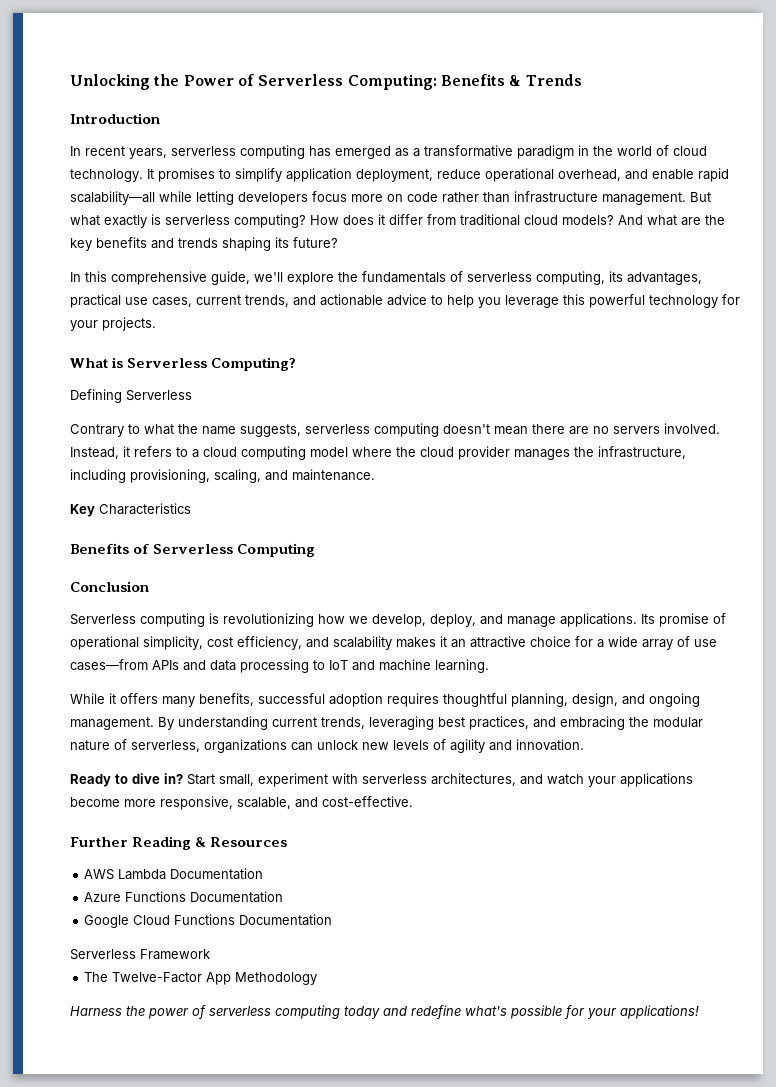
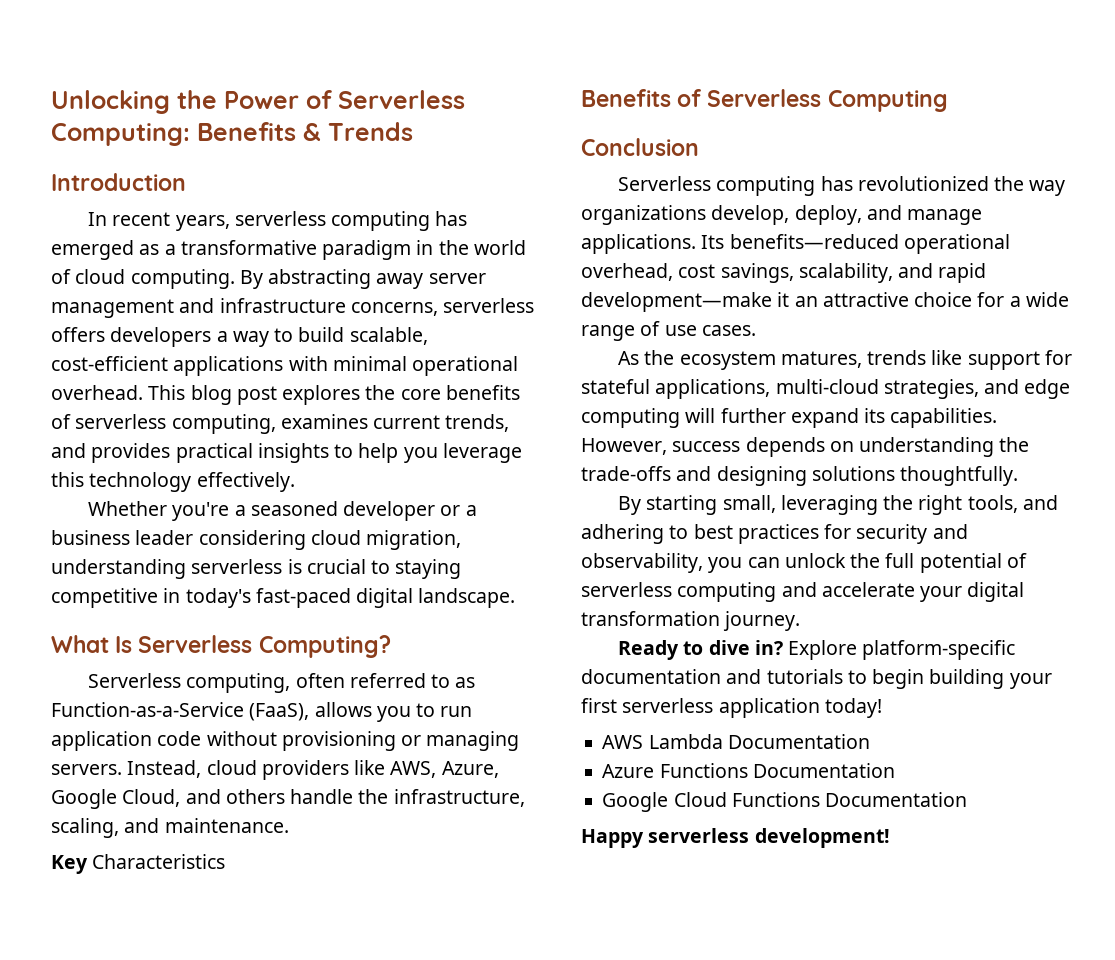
[70,168,729,182] [70,191,711,205] [70,214,725,228] [70,237,338,251] [70,271,702,285] [70,294,427,308] technology. It promises to simplify application deployment, reduce operational overhead, and enable rapid scalability—all while letting developers focus more on code rather than infrastructure management. But what exactly is serverless computing? How does it differ from traditional cloud models? And what are the key benefits and trends shaping its future? // In this comprehensive guide, we'll explore the fundamentals of serverless computing, its advantages, practical use cases, current trends, and actionable advice -> [130,269,486,289] [51,298,535,318] [51,327,428,347] [51,356,519,376] [51,385,520,405] [51,414,510,434] [51,443,329,463] computing. By abstracting away server management and infrastructure concerns, serverless offers developers a way to build scalable, cost-efficient applications with minimal operational overhead. This blog post explores the core benefits of serverless computing, examines current trends, and provides practical insights
[589,294,740,308] [70,317,156,331] powerful technology for your projects. -> [89,472,295,492] [88,501,477,521] [51,530,462,550] [51,559,462,579] [51,588,516,608] technology effectively. // Whether you're a seasoned developer or a business leader considering cloud migration, understanding serverless is crucial to staying competitive in today's fast-paced digital landscape.
[112,357,124,368] is -> [115,636,133,653] Is
[70,389,192,403] [70,423,720,437] [70,446,686,460] [70,469,210,483] Defining Serverless // Contrary to what the name suggests, serverless computing doesn't mean there are no servers involved. Instead, it refers to a cloud computing model where the cloud provider manages the infrastructure, including provisioning, -> [88,673,476,693] [51,702,473,722] [51,731,520,751] [51,760,499,780] [51,789,525,809] Serverless computing, often referred to as Function-as-a-Service (FaaS), allows you to run application code without provisioning or managing servers. Instead, cloud providers like AWS, Azure, Google Cloud, and others handle the infrastructure,
[209,613,368,627] is revolutionizing how we -> [820,176,1066,196] [581,205,706,225] has revolutionized the way organizations
[659,613,726,627] [70,636,436,650] promise of operational simplicity, cost efficiency, and scalability makes -> [729,234,1010,254] [581,263,987,283] [581,292,772,312] benefits—reduced operational overhead, cost savings, scalability, and rapid development—make
[642,639,673,650] array -> [581,325,635,341] range
[70,659,489,673] [70,693,700,707] [70,716,703,730] [70,739,584,753] [70,773,693,787] [70,796,413,810] [70,836,288,850] cases—from APIs and data processing to IoT and machine learning. // While it offers many benefits, successful adoption requires thoughtful planning, design, and ongoing management. By understanding current trends, leveraging best practices, and embracing the modular nature of serverless, organizations can unlock new levels of agility and innovation. // Ready to dive in? Start small, experiment with serverless architectures, and watch your applications become more responsive, scalable, and cost-effective. // Further Reading & Resources -> [701,325,756,336] [618,350,1072,370] [581,379,1071,399] [581,408,998,428] [581,437,1030,457] [581,466,1019,486] [618,495,1058,515] [581,524,968,544] [581,553,1027,573] [581,582,1025,602] [581,611,801,631] [618,640,1016,660] [581,669,1052,689] [581,698,882,718] cases. // As the ecosystem matures, trends like support for stateful applications, multi-cloud strategies, and edge computing will further expand its capabilities. However, success depends on understanding the trade-offs and designing solutions thoughtfully. // By starting small, leveraging the right tools, and adhering to best practices for security and observability, you can unlock the full potential of serverless computing and accelerate your digital transformation journey. // Ready to dive in? Explore platform-specific documentation and tutorials to begin building your first serverless application today!
[70,949,210,960] [84,972,318,985] [70,1005,699,1019] Serverless Framework // The Twelve-Factor App Methodology // Harness the power of serverless computing today and redefine what's possible for your applications! -> [581,828,890,848] Happy serverless development!

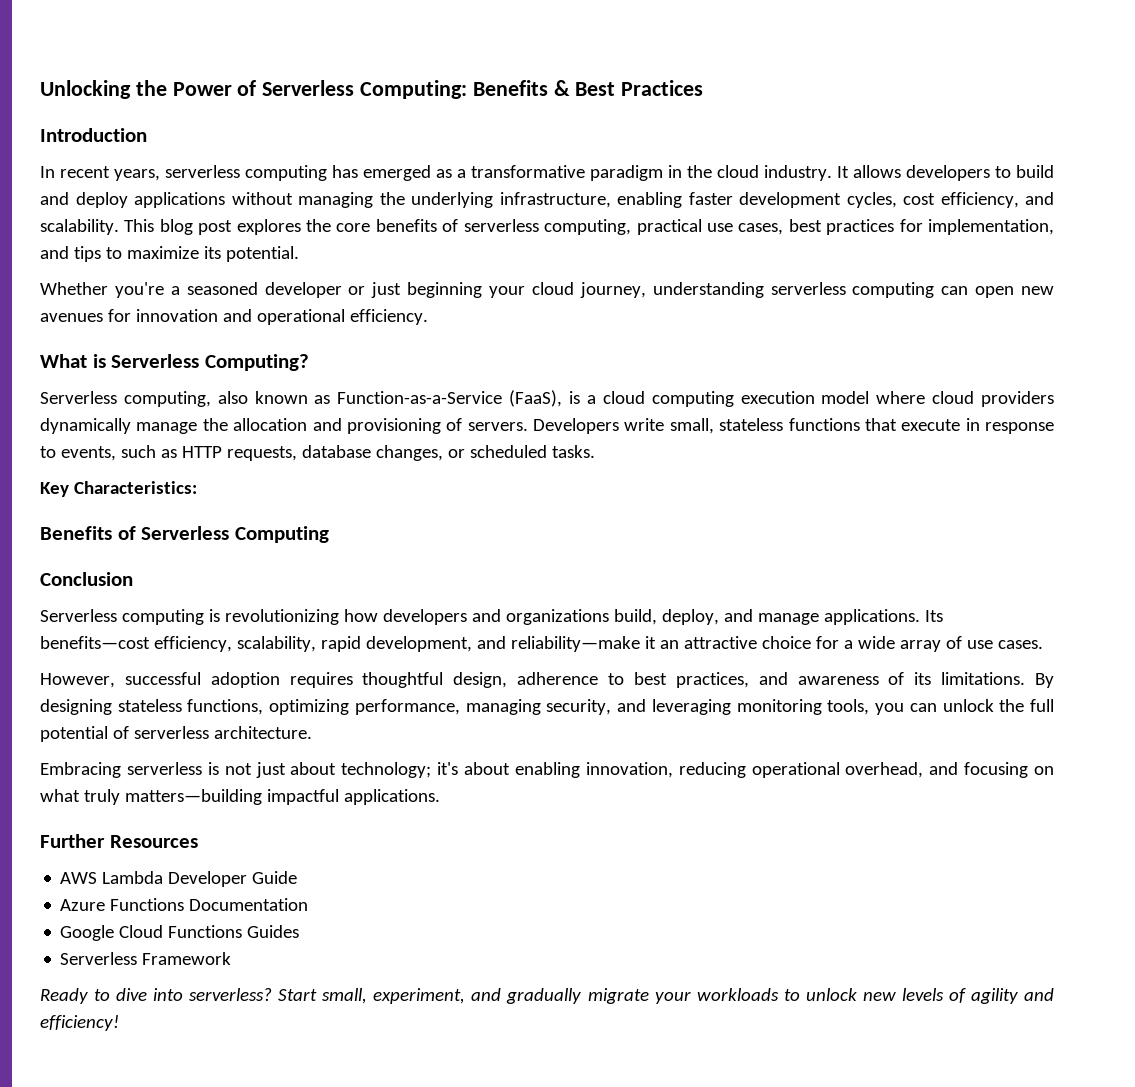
[328,122,413,141] Trends -> [575,80,704,96] Best Practices
[473,240,526,255] [51,269,486,289] [51,298,535,318] [51,327,428,347] [51,356,519,376] [51,385,143,400] world of cloud computing. By abstracting away server management and infrastructure concerns, serverless offers developers a way to build scalable, cost-efficient applications with minimal operational overhead. -> [717,165,1054,181] [40,192,1054,208] [40,219,119,235] cloud industry. It allows developers to build and deploy applications without managing the underlying infrastructure, enabling faster development cycles, cost efficiency, and scalability.
[280,414,510,432] [51,443,522,463] [51,472,295,492] examines current trends, and provides practical insights to help you leverage this technology effectively. -> [636,219,1054,235] [40,246,299,262] practical use cases, best practices for implementation, and tips to maximize its potential.
[465,505,477,516] [51,530,462,550] [51,559,462,579] [51,588,516,608] a business leader considering cloud migration, understanding serverless is crucial to staying competitive in today's fast-paced digital landscape. -> [371,282,1054,298] [40,309,428,325] just beginning your cloud journey, understanding serverless computing can open new avenues for innovation and operational efficiency.
[115,636,133,653] Is -> [92,354,106,368] is
[295,673,476,688] [51,702,473,722] [51,731,520,751] [51,760,499,780] [51,789,525,809] [51,818,289,838] often referred to as Function-as-a-Service (FaaS), allows you to run application code without provisioning or managing servers. Instead, cloud providers like AWS, Azure, Google Cloud, and others handle the infrastructure, scaling, and maintenance. -> [217,390,1054,407] [40,418,1054,434] [40,445,595,461] also known as Function-as-a-Service (FaaS), is a cloud computing execution model where cloud providers dynamically manage the allocation and provisioning of servers. Developers write small, stateless functions that execute in response to events, such as HTTP requests, database changes, or scheduled tasks.
[92,854,226,869] Characteristics -> [73,481,197,494] Characteristics:
[820,176,1066,196] [581,205,790,225] has revolutionized the way organizations develop, -> [208,609,657,625] is revolutionizing how developers and organizations build,
[729,234,1010,254] [581,263,987,283] [581,292,772,312] benefits—reduced operational overhead, cost savings, scalability, and rapid development—make -> [40,636,640,652] benefits—cost efficiency, scalability, rapid development, and reliability—make
[581,325,635,341] range -> [899,640,941,652] array
[618,350,1072,370] [581,379,1071,399] [581,408,998,428] [581,437,1030,457] [581,466,1019,486] [618,495,1058,515] [581,524,968,544] [581,553,703,573] As the ecosystem matures, trends like support for stateful applications, multi-cloud strategies, and edge computing will further expand its capabilities. However, success depends on understanding the trade-offs and designing solutions thoughtfully. // By starting small, leveraging the right tools, and adhering to best practices for security and observability, -> [40,672,1054,688] [40,699,870,715] However, successful adoption requires thoughtful design, adherence to best practices, and awareness of its limitations. By designing stateless functions, optimizing performance, managing security, and leveraging monitoring tools,
[677,582,1025,602] [581,611,801,631] [618,640,1016,660] [581,669,1052,689] [581,698,882,718] computing and accelerate your digital transformation journey. // Ready to dive in? Explore platform-specific documentation and tutorials to begin building your first serverless application today! -> [213,726,312,739] [40,762,1054,778] [40,789,440,805] [40,834,198,848] architecture. // Embracing serverless is not just about technology; it's about enabling innovation, reducing operational overhead, and focusing on what truly matters—building impactful applications. // Further Resources
[727,734,870,749] Documentation -> [168,871,298,887] Developer Guide
[825,792,968,807] [581,828,890,848] Documentation // Happy serverless development! -> [247,925,300,938] [60,952,232,965] [40,988,1055,1004] [40,1015,119,1031] Guides // Serverless Framework // Ready to dive into serverless? Start small, experiment, and gradually migrate your workloads to unlock new levels of agility and efficiency!

